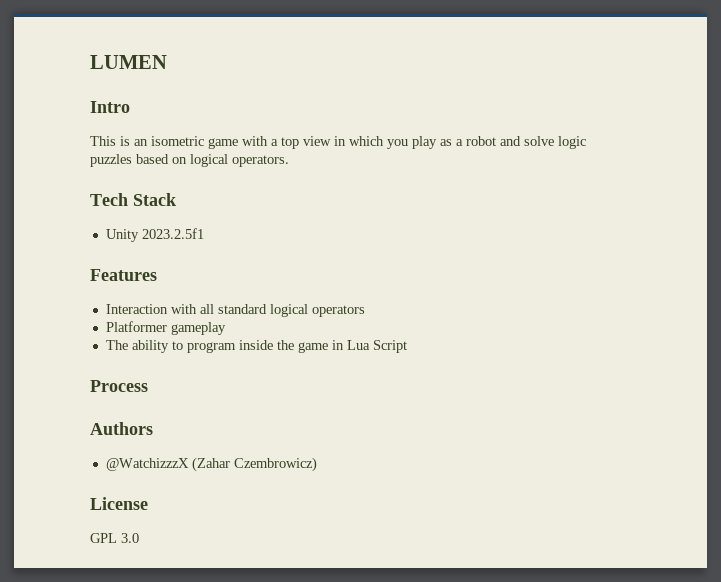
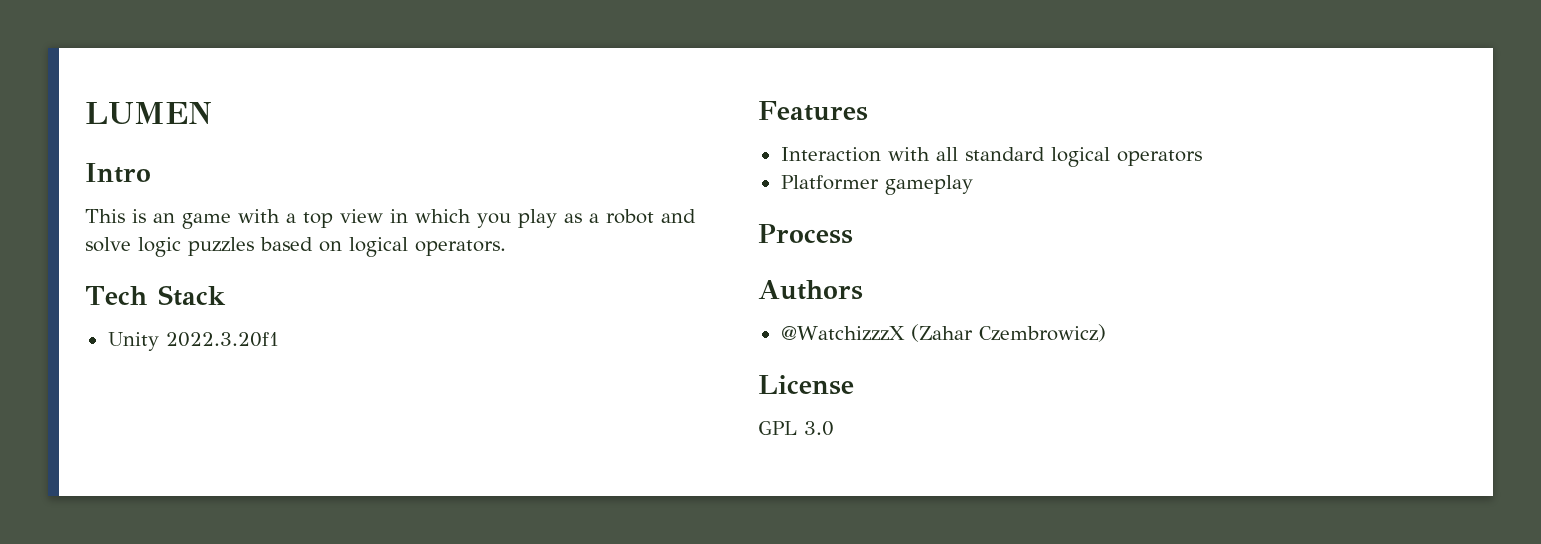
[151,136,204,146] isometric -> (175, 218) none
[141,228,204,239] 2023.2.5f1 -> [165,332,279,347] 2022.3.20f1
[105,340,407,353] // The ability to program inside the game in Lua Script -> (973, 185) none

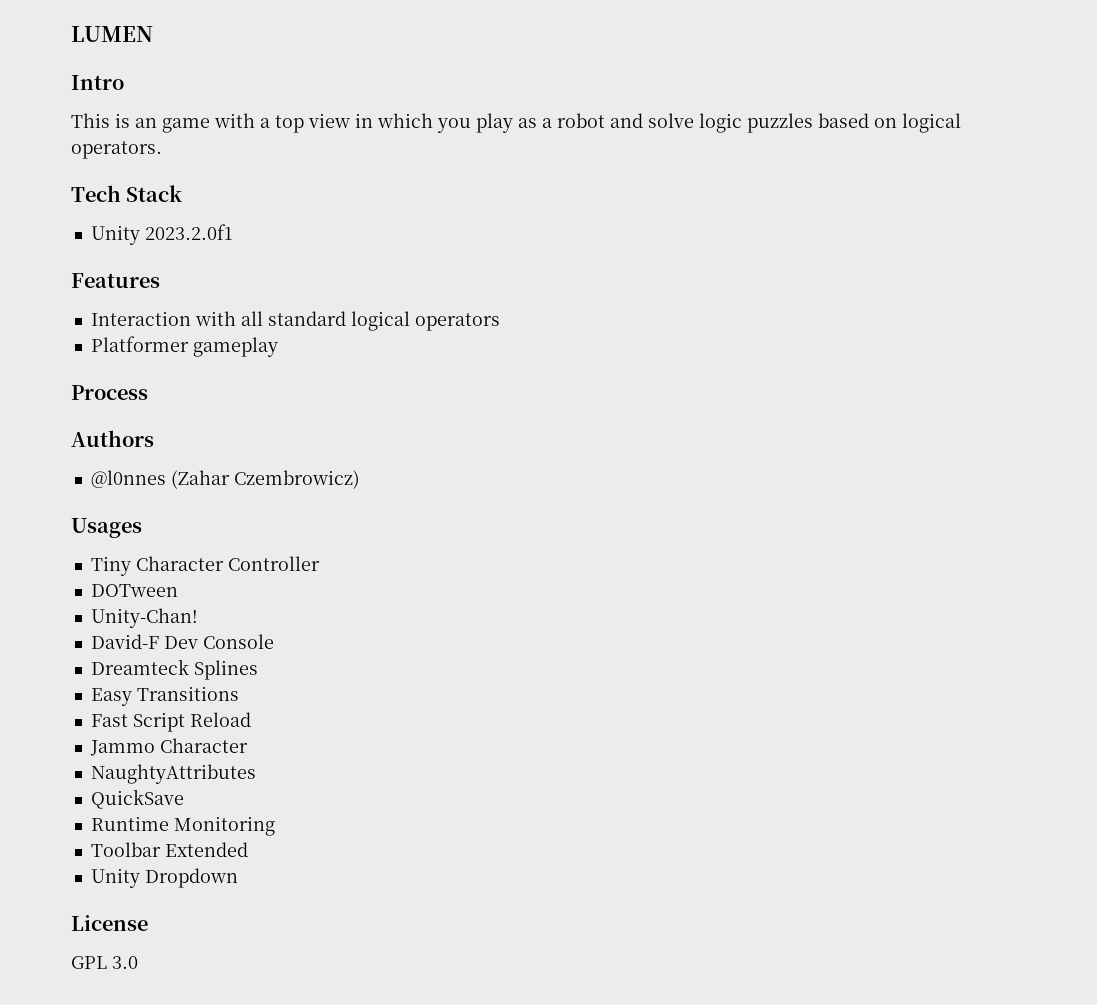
[165,332,279,347] 2022.3.20f1 -> [144,224,232,240] 2023.2.0f1
[780,326,905,341] @WatchizzzX -> [90,470,166,488] @l0nnes
(1106, 333) none -> [71,518,142,538] [90,556,320,576] [90,584,178,597] [90,608,198,628] [90,634,274,649] [90,659,258,680] [90,686,239,706] [90,712,251,732] [89,738,248,756] [90,764,256,784] [90,789,184,809] [90,816,275,836] [90,842,248,857] [90,868,238,888] // Usages // Tiny Character Controller // DOTween // Unity-Chan! // David-F Dev Console // Dreamteck Splines // Easy Transitions // Fast Script Reload // Jammo Character // NaughtyAttributes // QuickSave // Runtime Monitoring // Toolbar Extended // Unity Dropdown

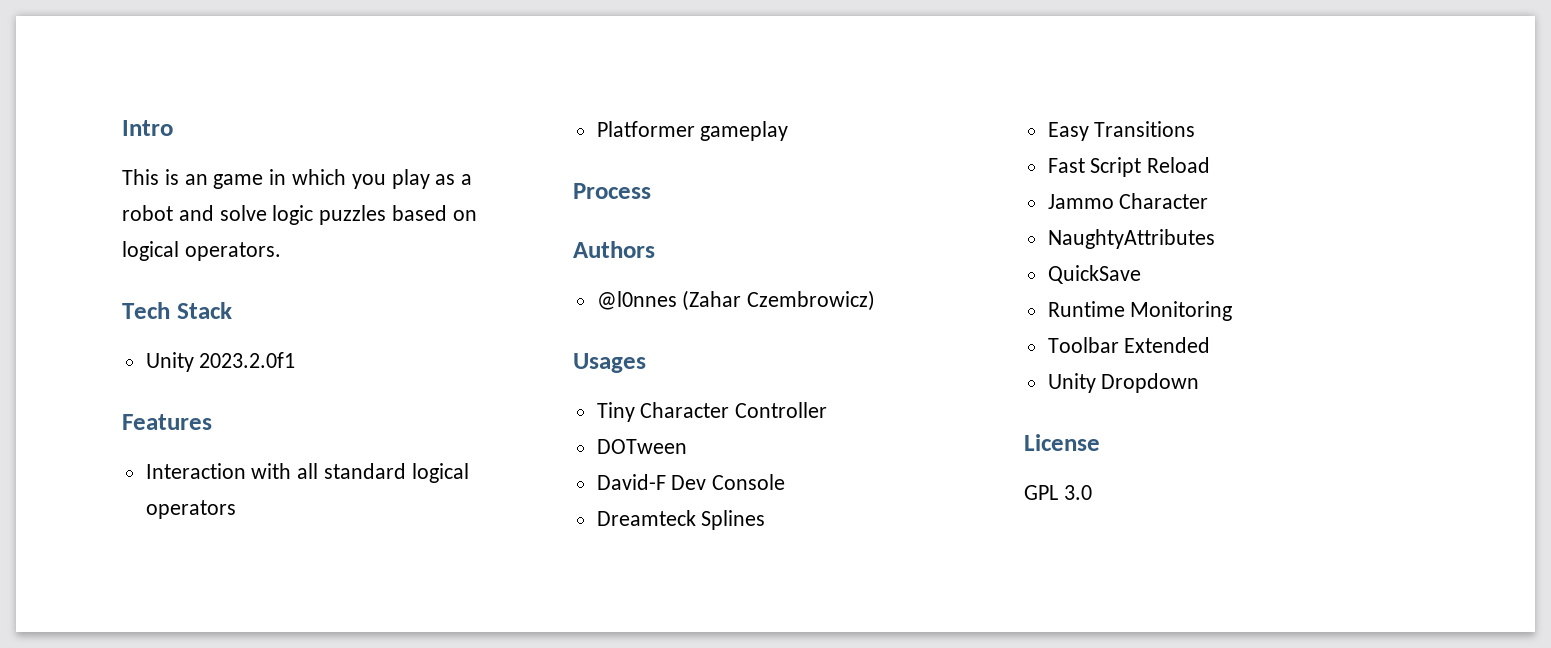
[71,26,153,42] LUMEN // -> (122, 128) none
[214,113,350,133] with a top view -> (264, 181) none
[90,608,198,628] // Unity-Chan! -> (687, 446) none

